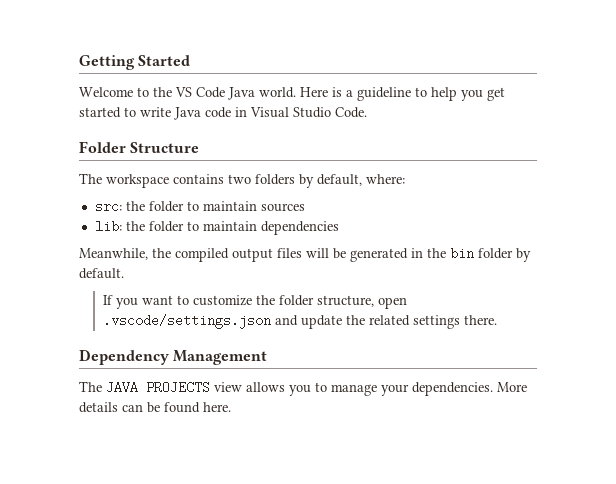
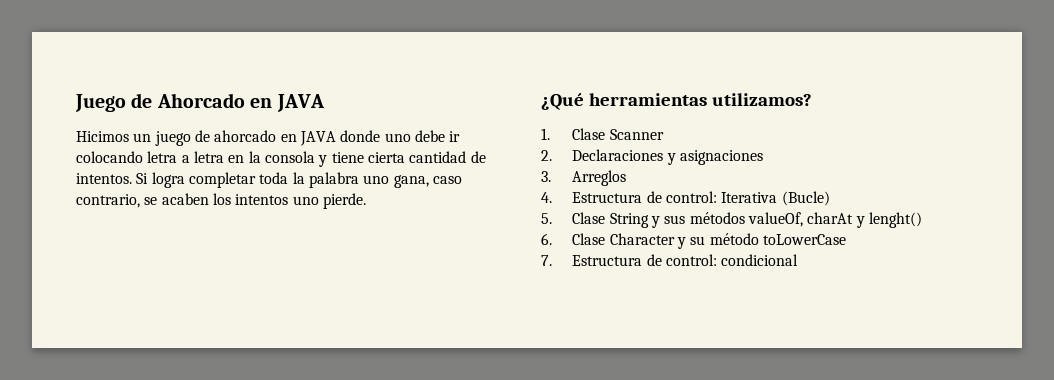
[79,55,191,70] [79,87,505,101] [79,107,367,120] [79,141,200,153] [79,173,405,188] [94,200,305,213] [94,220,339,235] [79,247,531,262] [79,268,124,279] [103,295,408,309] [103,314,498,329] [79,349,268,365] [79,381,527,396] [79,402,231,413] Getting Started // Welcome to the VS Code Java world. Here is a guideline to help you get started to write Java code in Visual Studio Code. // Folder Structure // The workspace contains two folders by default, where: // src: the folder to maintain sources // lib: the folder to maintain dependencies // Meanwhile, the compiled output files will be generated in the bin folder by default. // If you want to customize the folder structure, open .vscode/settings.json and update the related settings there. // Dependency Management // The JAVA PROJECTS view allows you to manage your dependencies. More details can be found here. -> [75,93,325,112] [76,130,461,146] [76,151,486,167] [76,172,462,188] [76,193,366,209] [541,93,812,110] [541,128,664,140] [541,149,763,165] [541,170,627,186] [541,191,830,206] [541,212,922,228] [541,233,846,249] [541,254,799,266] Juego de Ahorcado en JAVA // Hicimos un juego de ahorcado en JAVA donde uno debe ir colocando letra a letra en la consola y tiene cierta cantidad de intentos. Si logra completar toda la palabra uno gana, caso contrario, se acaben los intentos uno pierde. // ¿Qué herramientas utilizamos? // 1. Clase Scanner // 2. Declaraciones y asignaciones // 3. Arreglos // 4. Estructura de control: Iterativa (Bucle) // 5. Clase String y sus métodos valueOf, charAt y lenght() // 6. Clase Character y su método toLowerCase // 7. Estructura de control: condicional

